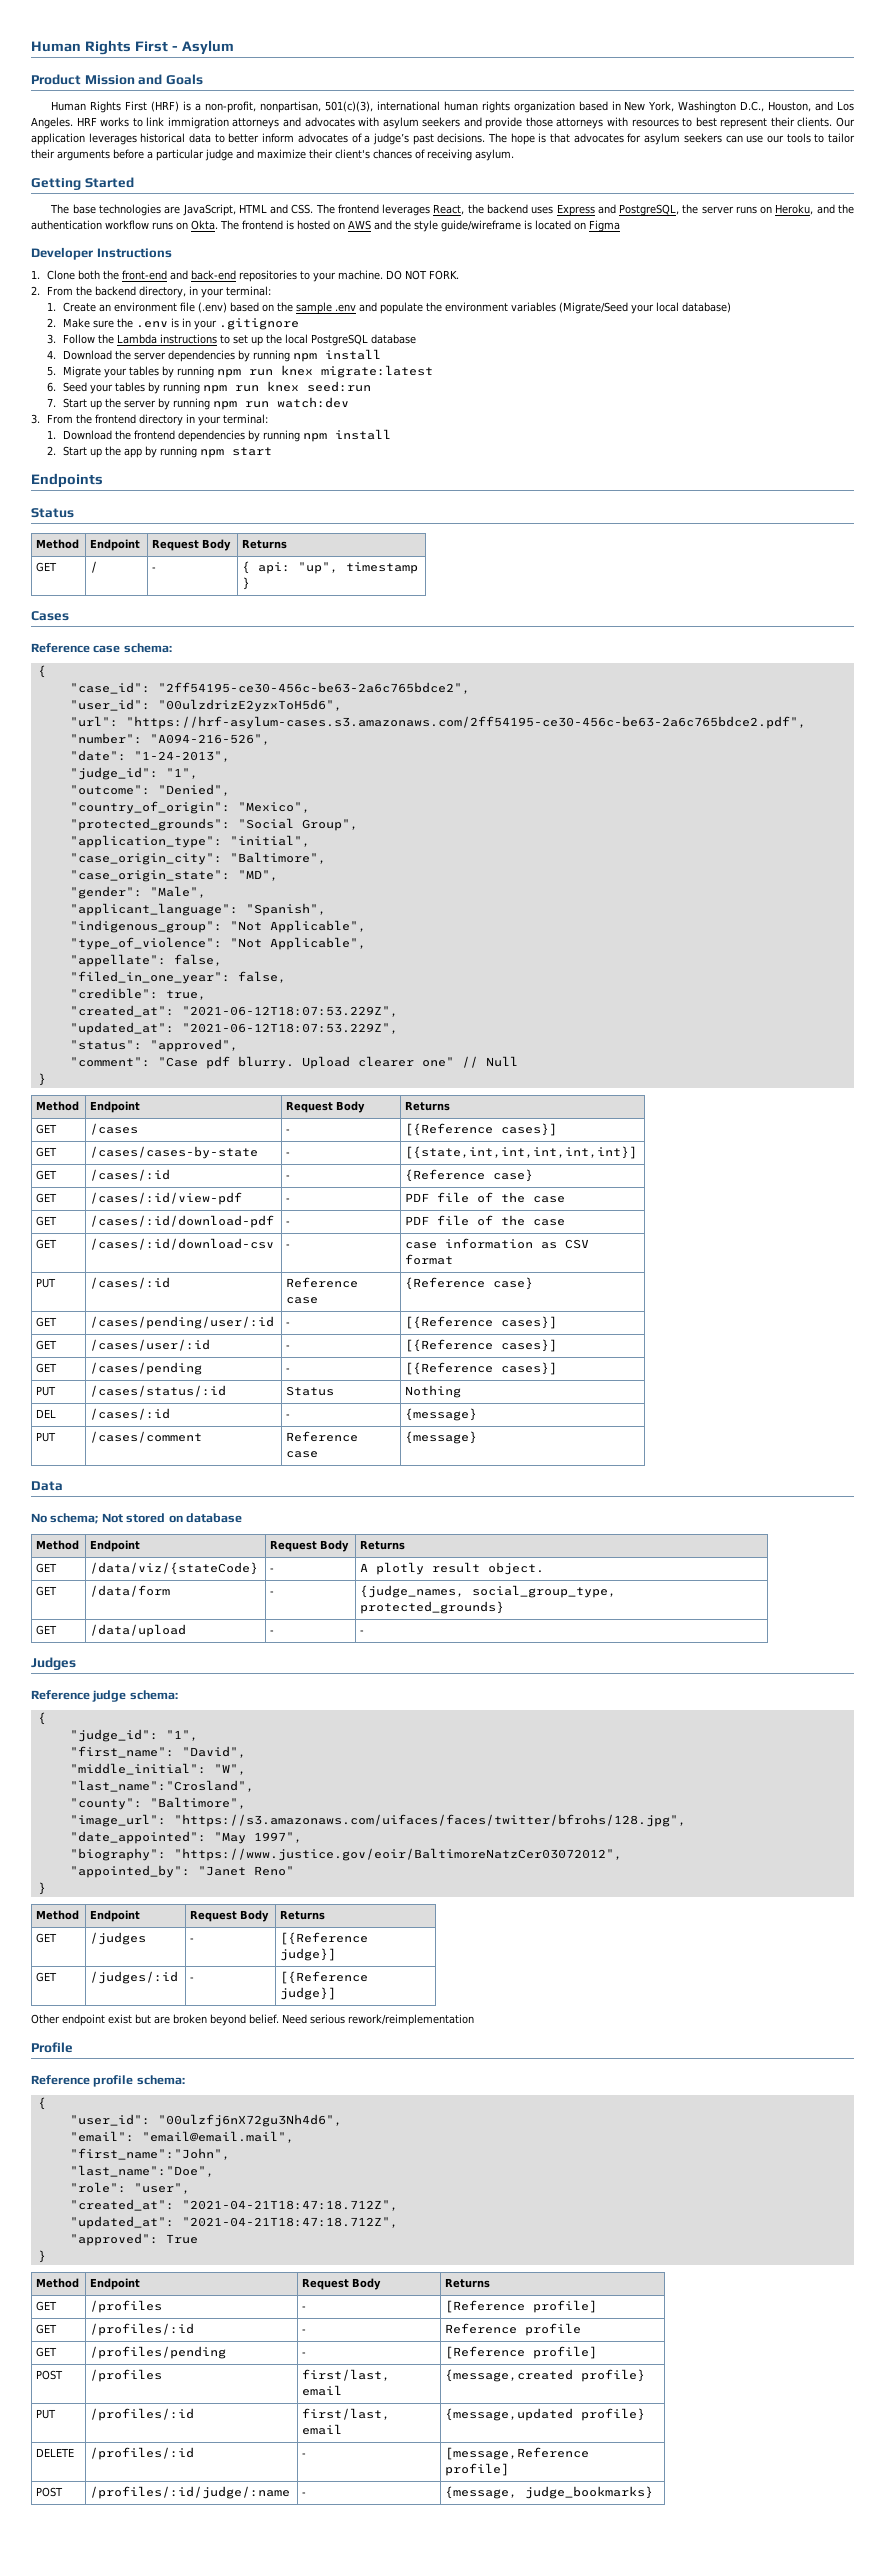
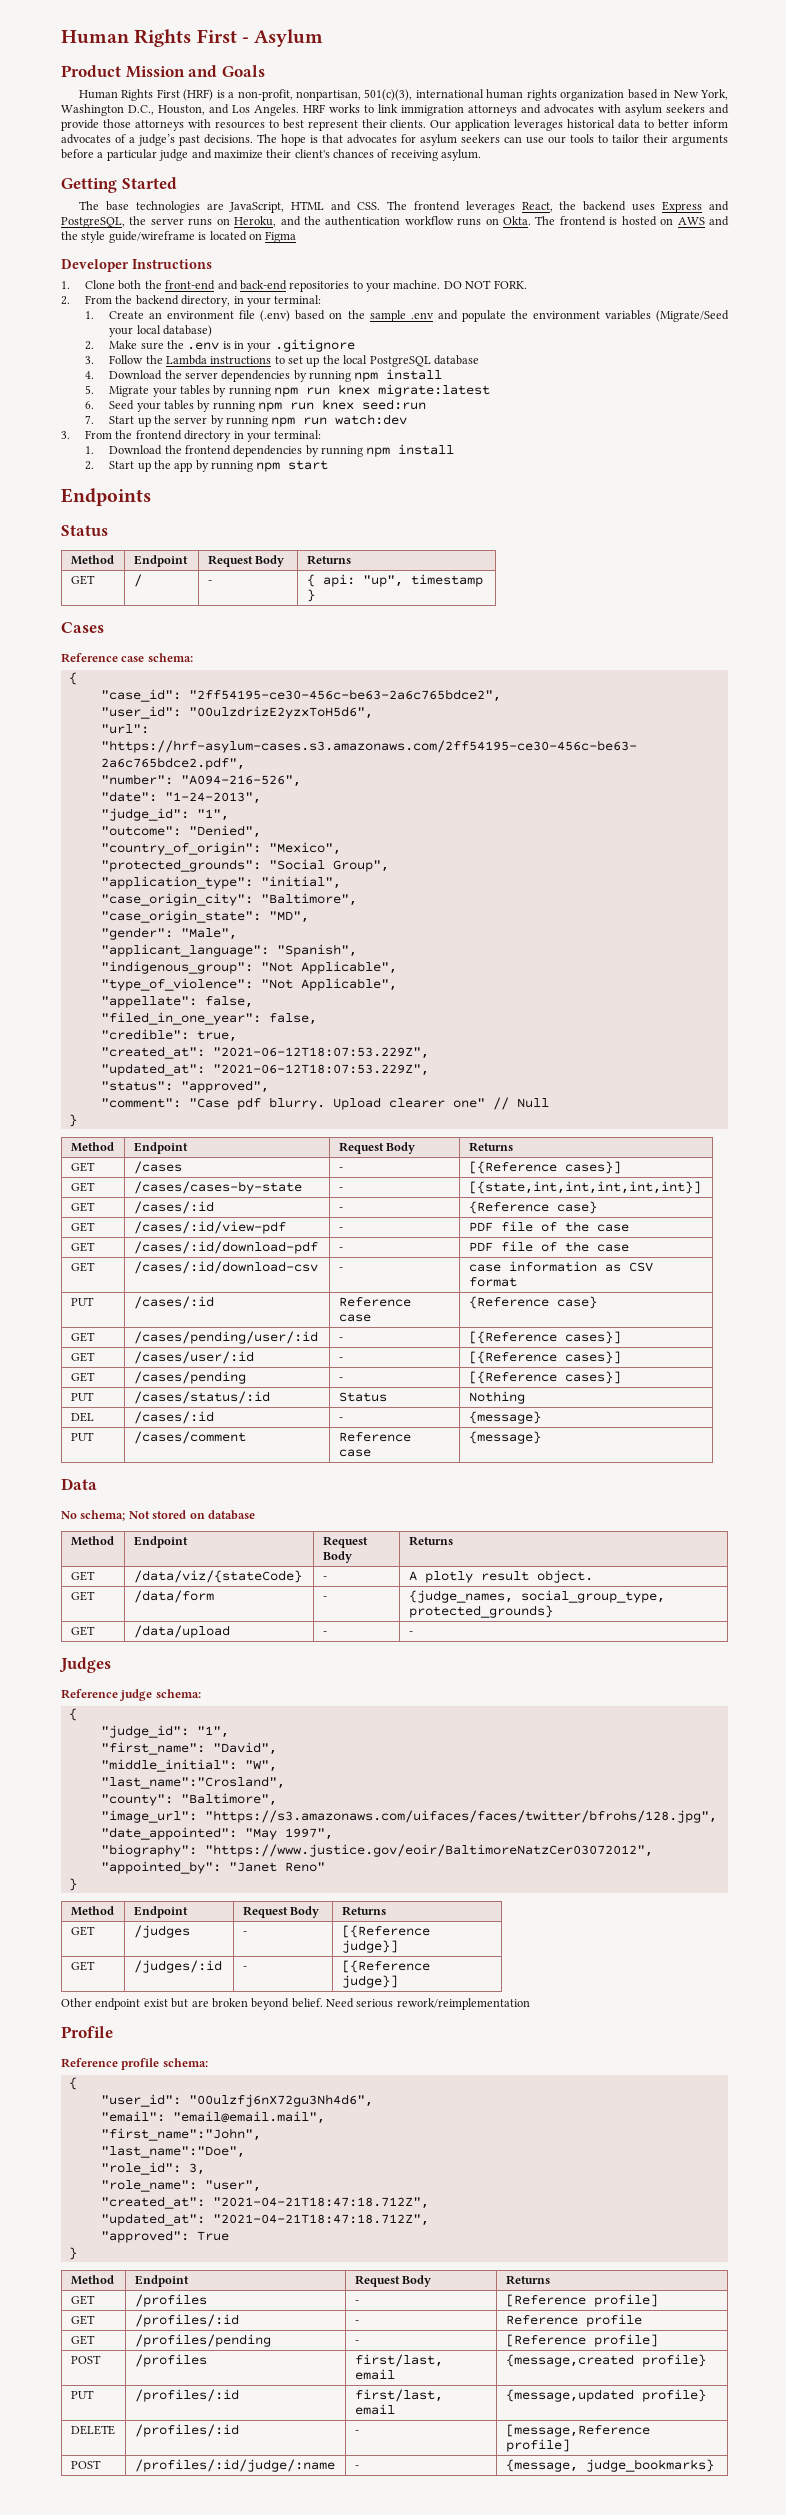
[69,2182,126,2193] "role": -> [100,2162,205,2175] [100,2180,197,2192] "role_id": 3, // "role_name":

